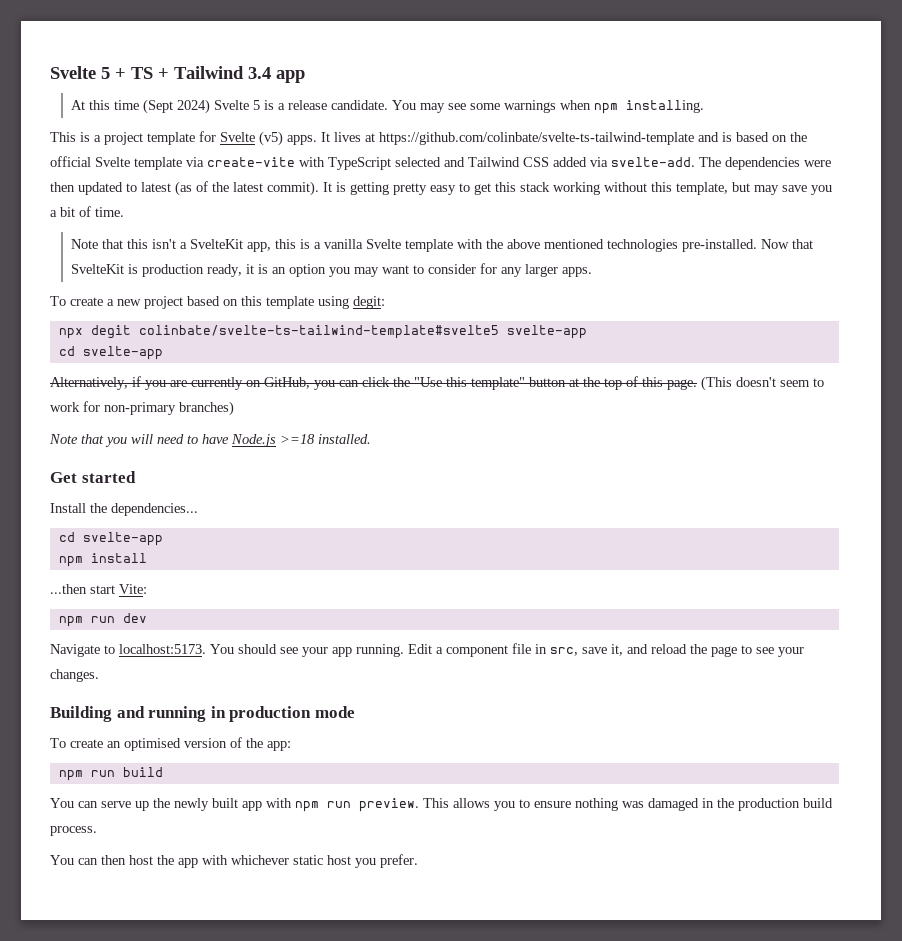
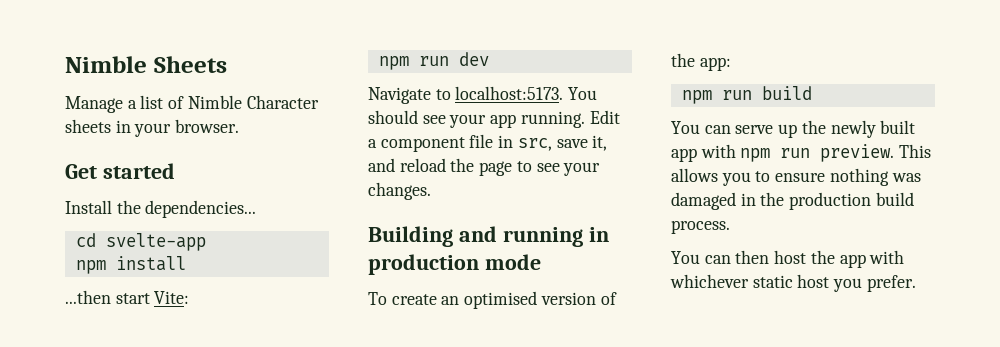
[50,66,305,83] [71,99,705,114] [50,131,807,146] [50,156,831,170] [50,181,832,196] [50,206,124,217] [71,239,814,252] [71,263,593,277] [50,296,385,309] [58,325,587,339] [58,346,163,360] [50,376,824,391] [50,401,234,416] [49,434,371,447] Svelte 5 + TS + Tailwind 3.4 app // At this time (Sept 2024) Svelte 5 is a release candidate. You may see some warnings when npm installing. // This is a project template for Svelte (v5) apps. It lives at https://github.com/colinbate/svelte-ts-tailwind-template and is based on the official Svelte template via create-vite with TypeScript selected and Tailwind CSS added via svelte-add. The dependencies were then updated to latest (as of the latest commit). It is getting pretty easy to get this stack working without this template, but may save you a bit of time. // Note that this isn't a SvelteKit app, this is a vanilla Svelte template with the above mentioned technologies pre-installed. Now that SvelteKit is production ready, it is an option you may want to consider for any larger apps. // To create a new project based on this template using degit: // npx degit colinbate/svelte-ts-tailwind-template#svelte5 svelte-app // cd svelte-app // Alternatively, if you are currently on GitHub, you can click the "Use this template" button at the top of this page. (This doesn't seem to work for non-primary branches) // Note that you will need to have Node.js >=18 installed. -> [65,56,227,73] [65,95,319,113] [65,119,240,137] Nimble Sheets // Manage a list of Nimble Character sheets in your browser.

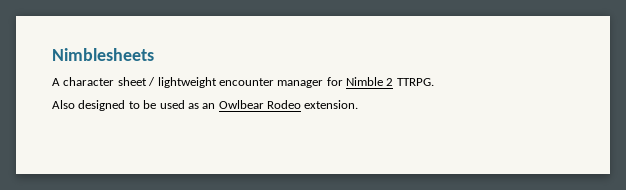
[65,56,227,73] [65,95,319,113] [65,119,240,137] [65,163,175,179] [65,200,257,218] [75,233,206,251] [75,256,186,274] [65,290,190,304] [378,52,489,70] [368,86,598,104] [368,110,620,128] [368,134,608,152] [368,158,601,176] [368,182,431,200] [368,226,609,247] [368,254,541,275] [368,291,617,309] [671,53,731,71] [681,86,812,104] [671,120,916,138] [671,144,932,162] [671,168,921,186] [671,192,914,210] [671,220,730,234] [671,250,905,268] [670,274,916,292] Nimble Sheets // Manage a list of Nimble Character sheets in your browser. // Get started // Install the dependencies... // cd svelte-app // npm install // ...then start Vite: // npm run dev // Navigate to localhost:5173. You should see your app running. Edit a component file in src, save it, and reload the page to see your changes. // Building and running in production mode // To create an optimised version of the app: // npm run build // You can serve up the newly built app with npm run preview. This allows you to ensure nothing was damaged in the production build process. // You can then host the app with whichever static host you prefer. -> [52,48,154,61] [52,77,434,88] [52,100,359,111] Nimblesheets // A character sheet / lightweight encounter manager for Nimble 2 TTRPG. // Also designed to be used as an Owlbear Rodeo extension.

